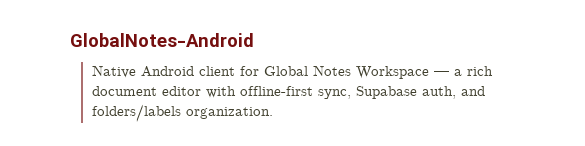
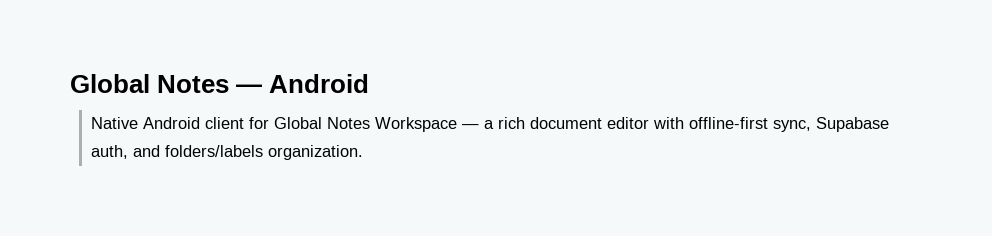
[70,33,254,47] GlobalNotes-Android -> [70,74,370,93] Global Notes — Android

